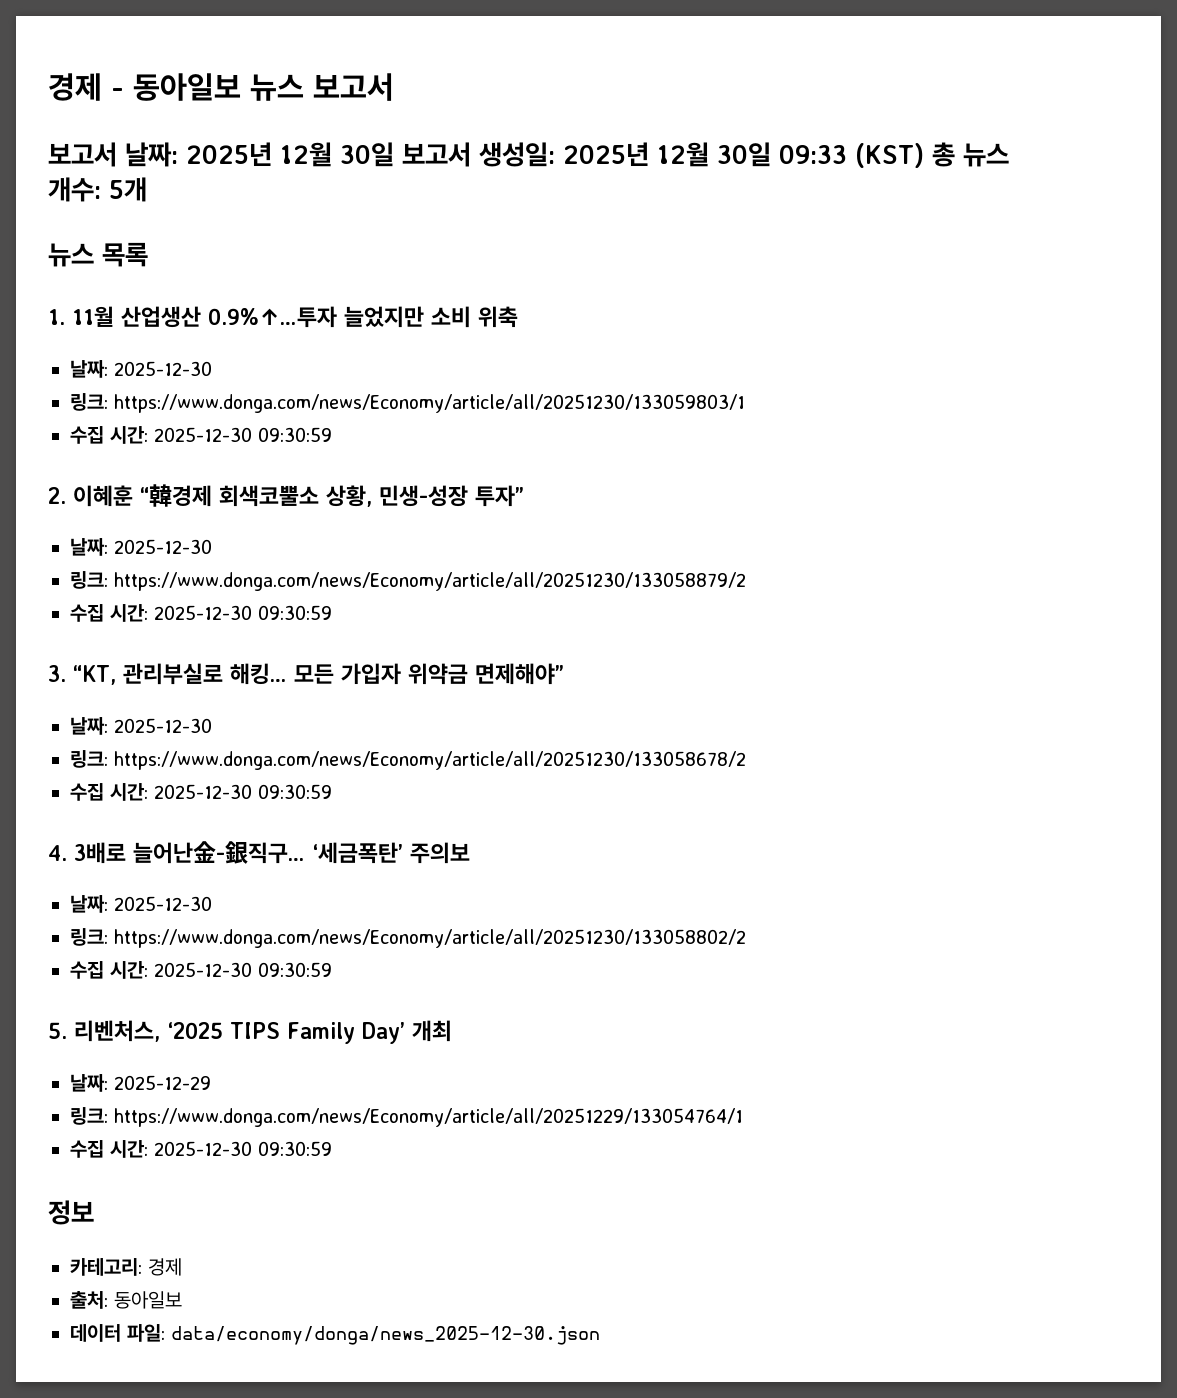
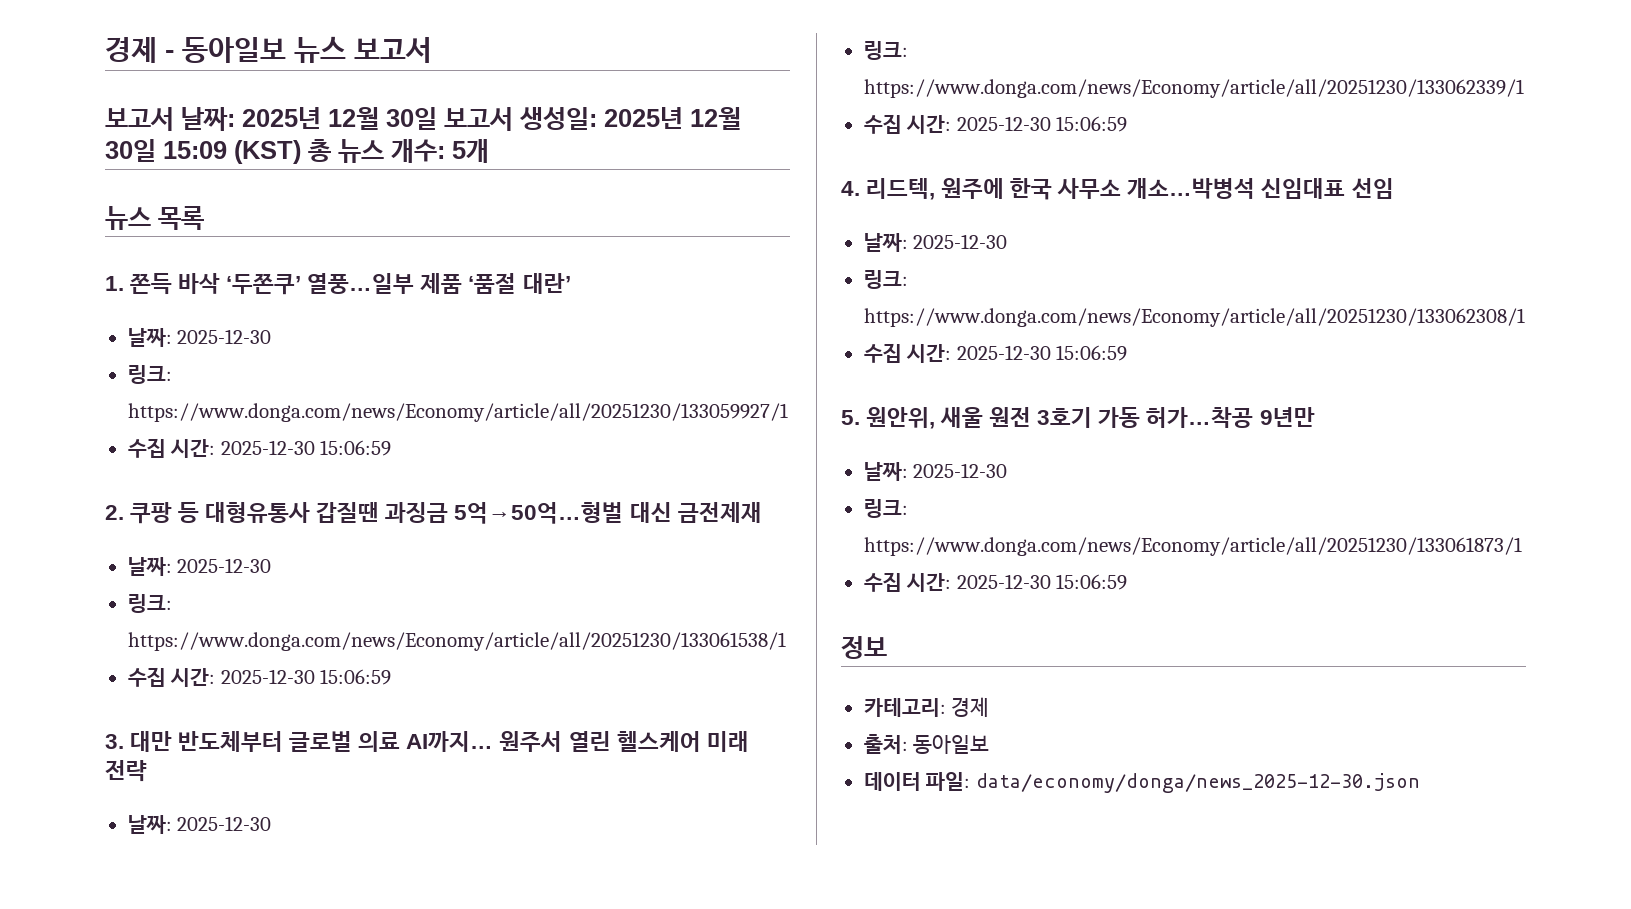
[779,145,847,164] 09:33 -> [163,141,227,159] 15:09
[72,306,518,328] [70,360,212,378] [70,393,745,413] [70,426,332,444] 11월 산업생산 0.9%↑…투자 늘었지만 소비 위축 // 날짜: 2025-12-30 // 링크: https://www.donga.com/news/Economy/article/all/20251230/133059803/1 // 수집 시간: 2025-12-30 09:30:59 -> [130,273,571,295] [127,328,272,347] [127,365,172,384] [127,403,788,422] [127,438,392,458] 쫀득 바삭 ‘두쫀쿠’ 열풍…일부 제품 ‘품절 대란’ // 날짜: 2025-12-30 // 링크: https://www.donga.com/news/Economy/article/all/20251230/133059927/1 // 수집 시간: 2025-12-30 15:06:59
[73,484,524,507] [70,538,212,556] [70,571,746,591] [70,604,332,622] 이혜훈 “韓경제 회색코뿔소 상황, 민생-성장 투자” // 날짜: 2025-12-30 // 링크: https://www.donga.com/news/Economy/article/all/20251230/133058879/2 // 수집 시간: 2025-12-30 09:30:59 -> [130,502,762,524] [127,557,272,576] [127,594,172,613] [127,632,786,651] [127,667,392,687] 쿠팡 등 대형유통사 갑질땐 과징금 5억→50억…형벌 대신 금전제재 // 날짜: 2025-12-30 // 링크: https://www.donga.com/news/Economy/article/all/20251230/133061538/1 // 수집 시간: 2025-12-30 15:06:59
[73,663,564,685] [70,717,212,735] [70,750,746,770] [70,783,332,801] “KT, 관리부실로 해킹… 모든 가입자 위약금 면제해야” // 날짜: 2025-12-30 // 링크: https://www.donga.com/news/Economy/article/all/20251230/133058678/2 // 수집 시간: 2025-12-30 09:30:59 -> [130,731,749,752] [105,760,147,782] [127,815,272,834] [863,41,908,60] [863,79,1524,98] [863,114,1128,134] 대만 반도체부터 글로벌 의료 AI까지… 원주서 열린 헬스케어 미래 전략 // 날짜: 2025-12-30 // 링크: https://www.donga.com/news/Economy/article/all/20251230/133062339/1 // 수집 시간: 2025-12-30 15:06:59
[74,841,470,864] [70,895,212,913] [70,928,746,948] [70,961,332,979] 3배로 늘어난金-銀직구… ‘세금폭탄’ 주의보 // 날짜: 2025-12-30 // 링크: https://www.donga.com/news/Economy/article/all/20251230/133058802/2 // 수집 시간: 2025-12-30 09:30:59 -> [866,178,1394,200] [863,233,1008,252] [863,270,908,289] [863,308,1525,327] [863,343,1128,363] 리드텍, 원주에 한국 사무소 개소…박병석 신임대표 선임 // 날짜: 2025-12-30 // 링크: https://www.donga.com/news/Economy/article/all/20251230/133062308/1 // 수집 시간: 2025-12-30 15:06:59
[74,1020,452,1044] [70,1074,211,1092] [70,1107,743,1127] [70,1140,332,1158] 리벤처스, ‘2025 TIPS Family Day’ 개최 // 날짜: 2025-12-29 // 링크: https://www.donga.com/news/Economy/article/all/20251229/133054764/1 // 수집 시간: 2025-12-30 09:30:59 -> [866,407,1315,429] [863,462,1008,481] [863,499,908,518] [863,537,1522,556] [863,572,1128,592] 원안위, 새울 원전 3호기 가동 허가…착공 9년만 // 날짜: 2025-12-30 // 링크: https://www.donga.com/news/Economy/article/all/20251230/133061873/1 // 수집 시간: 2025-12-30 15:06:59

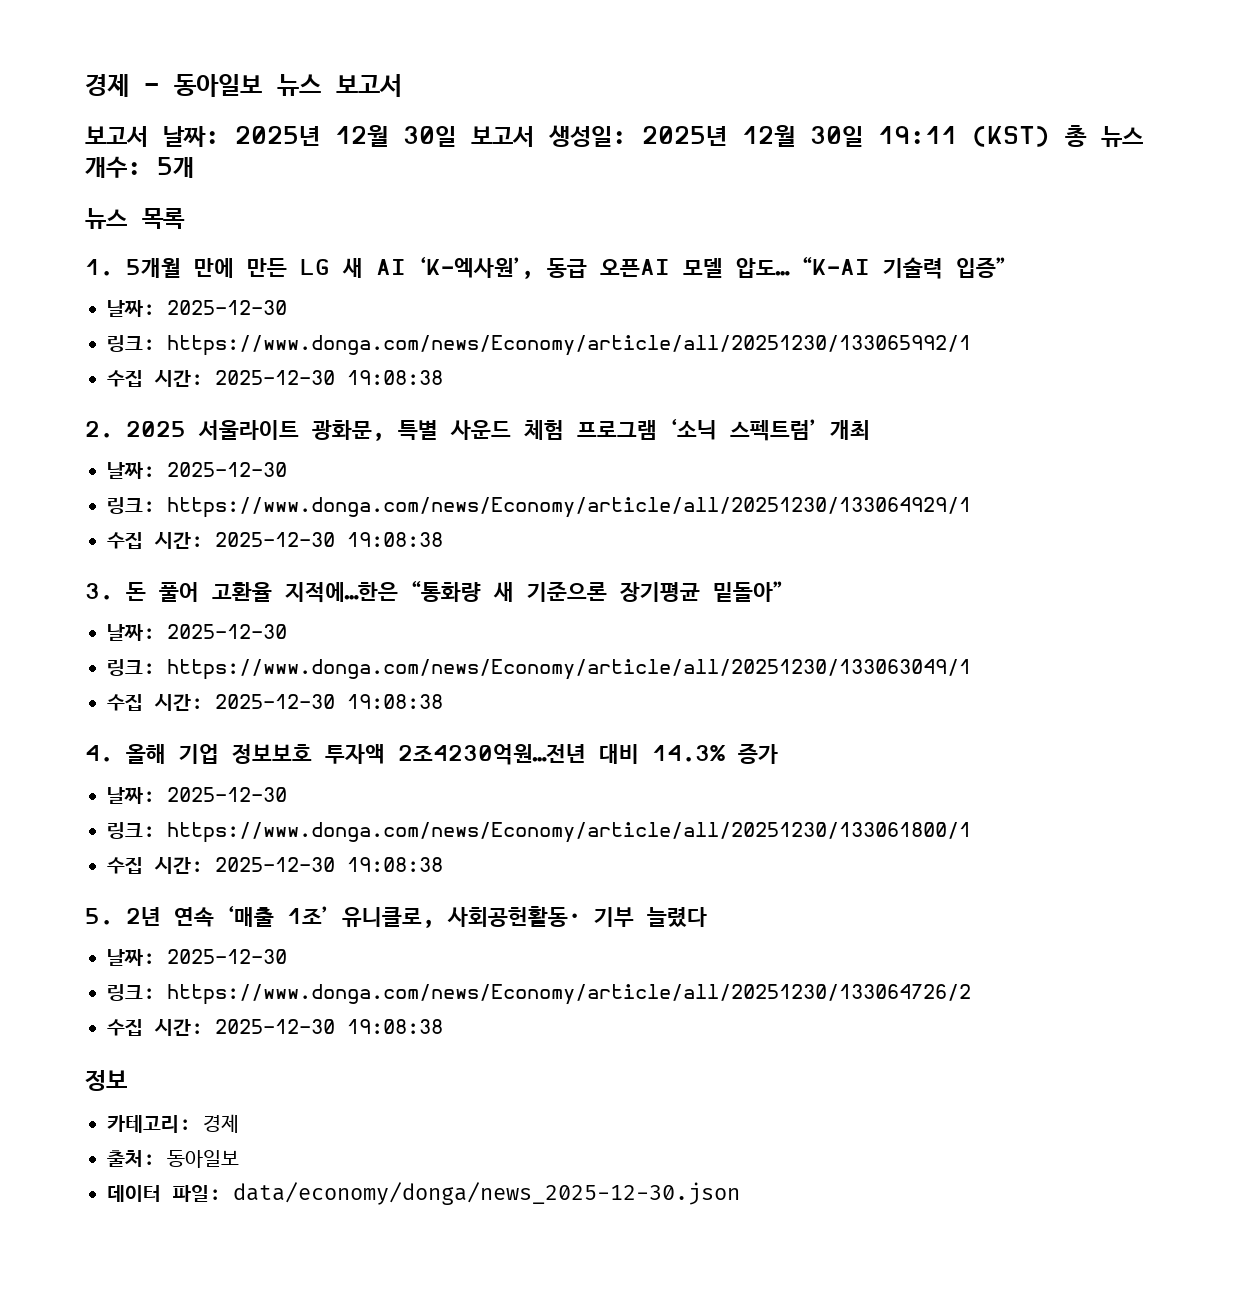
[163,141,227,159] 15:09 -> [878,126,957,144] 19:11
[130,273,571,295] [127,328,272,347] [127,365,172,384] [127,403,788,422] [127,438,392,458] 쫀득 바삭 ‘두쫀쿠’ 열풍…일부 제품 ‘품절 대란’ // 날짜: 2025-12-30 // 링크: https://www.donga.com/news/Economy/article/all/20251230/133059927/1 // 수집 시간: 2025-12-30 15:06:59 -> [126,256,1006,279] [107,300,287,317] [107,335,971,356] [107,370,443,387] 5개월 만에 만든 LG 새 AI ‘K-엑사원’, 동급 오픈AI 모델 압도… “K-AI 기술력 입증” // 날짜: 2025-12-30 // 링크: https://www.donga.com/news/Economy/article/all/20251230/133065992/1 // 수집 시간: 2025-12-30 19:08:38
[130,502,762,524] [127,557,272,576] [127,594,172,613] [127,632,786,651] [127,667,392,687] 쿠팡 등 대형유통사 갑질땐 과징금 5억→50억…형벌 대신 금전제재 // 날짜: 2025-12-30 // 링크: https://www.donga.com/news/Economy/article/all/20251230/133061538/1 // 수집 시간: 2025-12-30 15:06:59 -> [126,418,870,441] [107,462,287,479] [107,497,971,518] [107,532,443,549] 2025 서울라이트 광화문, 특별 사운드 체험 프로그램 ‘소닉 스펙트럼’ 개최 // 날짜: 2025-12-30 // 링크: https://www.donga.com/news/Economy/article/all/20251230/133064929/1 // 수집 시간: 2025-12-30 19:08:38
[130,731,749,752] [105,760,147,782] [127,815,272,834] [863,41,908,60] [863,79,1524,98] [863,114,1128,134] 대만 반도체부터 글로벌 의료 AI까지… 원주서 열린 헬스케어 미래 전략 // 날짜: 2025-12-30 // 링크: https://www.donga.com/news/Economy/article/all/20251230/133062339/1 // 수집 시간: 2025-12-30 15:06:59 -> [126,580,783,603] [107,624,287,641] [107,659,971,680] [107,694,443,711] 돈 풀어 고환율 지적에…한은 “통화량 새 기준으론 장기평균 밑돌아” // 날짜: 2025-12-30 // 링크: https://www.donga.com/news/Economy/article/all/20251230/133063049/1 // 수집 시간: 2025-12-30 19:08:38
[866,178,1394,200] [863,233,1008,252] [863,270,908,289] [863,308,1525,327] [863,343,1128,363] 리드텍, 원주에 한국 사무소 개소…박병석 신임대표 선임 // 날짜: 2025-12-30 // 링크: https://www.donga.com/news/Economy/article/all/20251230/133062308/1 // 수집 시간: 2025-12-30 15:06:59 -> [126,743,778,765] [107,787,287,804] [107,822,971,843] [107,857,443,874] 올해 기업 정보보호 투자액 2조4230억원…전년 대비 14.3% 증가 // 날짜: 2025-12-30 // 링크: https://www.donga.com/news/Economy/article/all/20251230/133061800/1 // 수집 시간: 2025-12-30 19:08:38
[866,407,1315,429] [863,462,1008,481] [863,499,908,518] [863,537,1522,556] [863,572,1128,592] 원안위, 새울 원전 3호기 가동 허가…착공 9년만 // 날짜: 2025-12-30 // 링크: https://www.donga.com/news/Economy/article/all/20251230/133061873/1 // 수집 시간: 2025-12-30 15:06:59 -> [126,905,707,928] [107,949,287,966] [107,984,971,1005] [107,1019,443,1036] 2년 연속 ‘매출 1조’ 유니클로, 사회공헌활동· 기부 늘렸다 // 날짜: 2025-12-30 // 링크: https://www.donga.com/news/Economy/article/all/20251230/133064726/2 // 수집 시간: 2025-12-30 19:08:38

